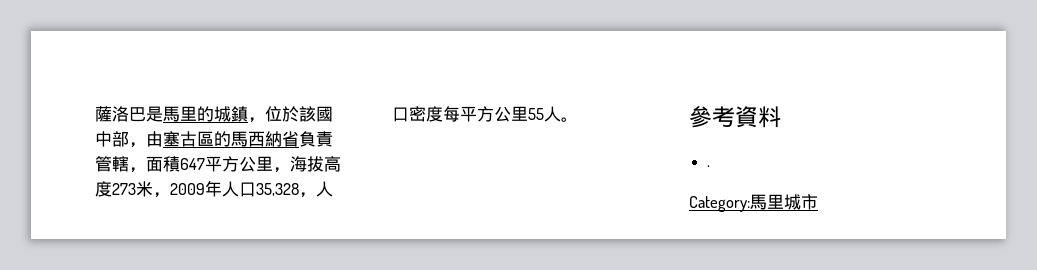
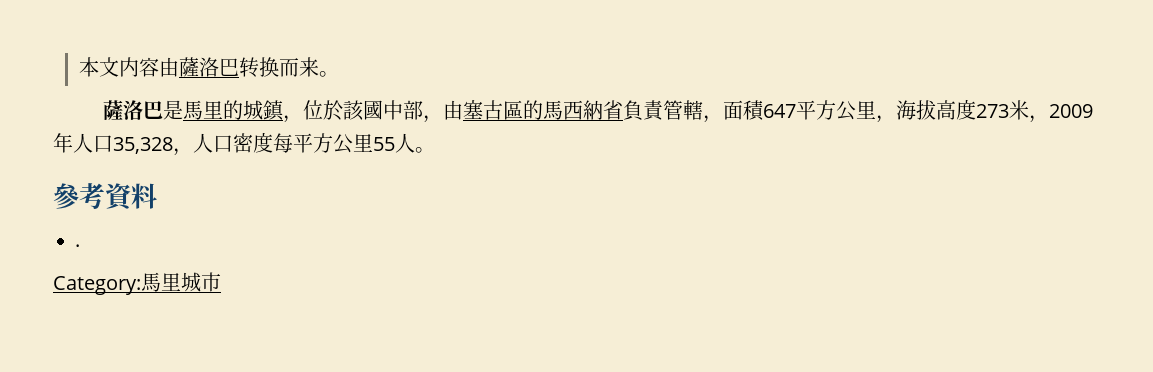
(95, 114) none -> [78,57,339,78] 本文内容由薩洛巴转换而来。 //

